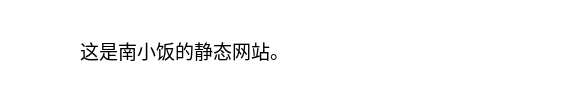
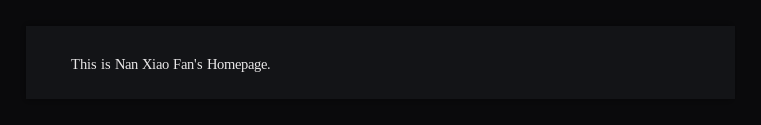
[80,42,289,61] 这是南小饭的静态网站。 -> [71,59,271,72] This is Nan Xiao Fan's Homepage.

